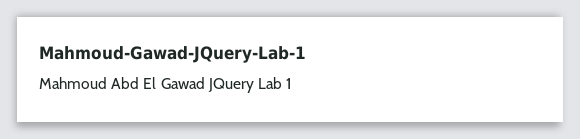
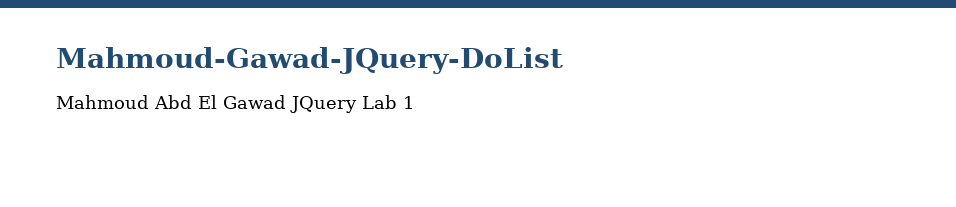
[39,46,306,63] Mahmoud-Gawad-JQuery-Lab-1 -> [56,47,563,74] Mahmoud-Gawad-JQuery-DoList

